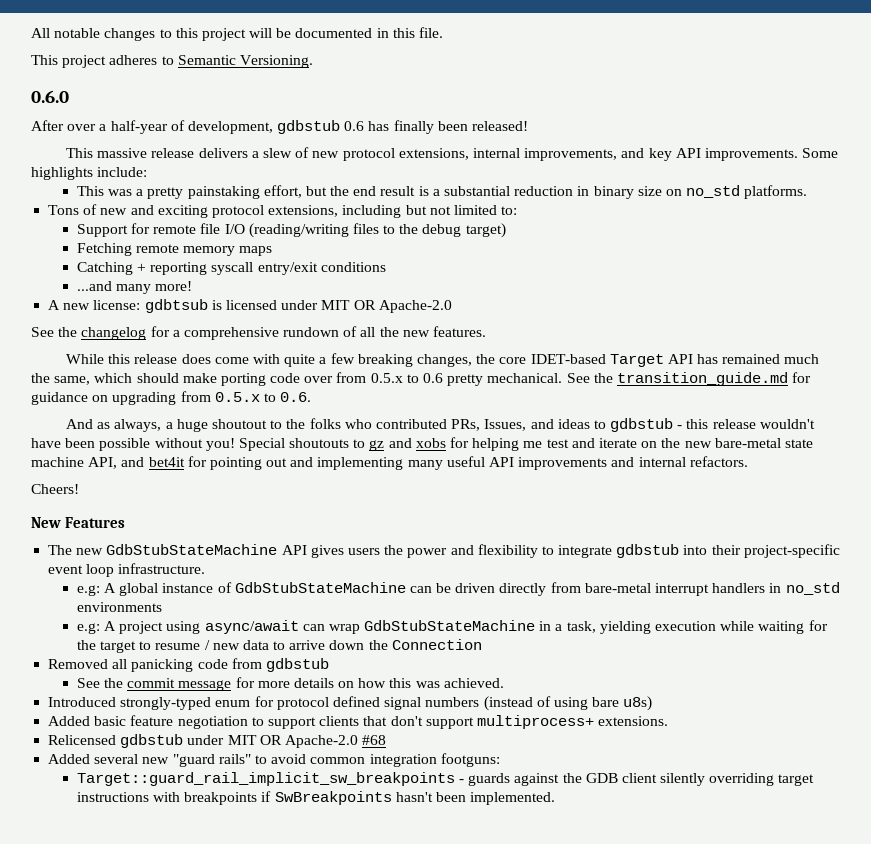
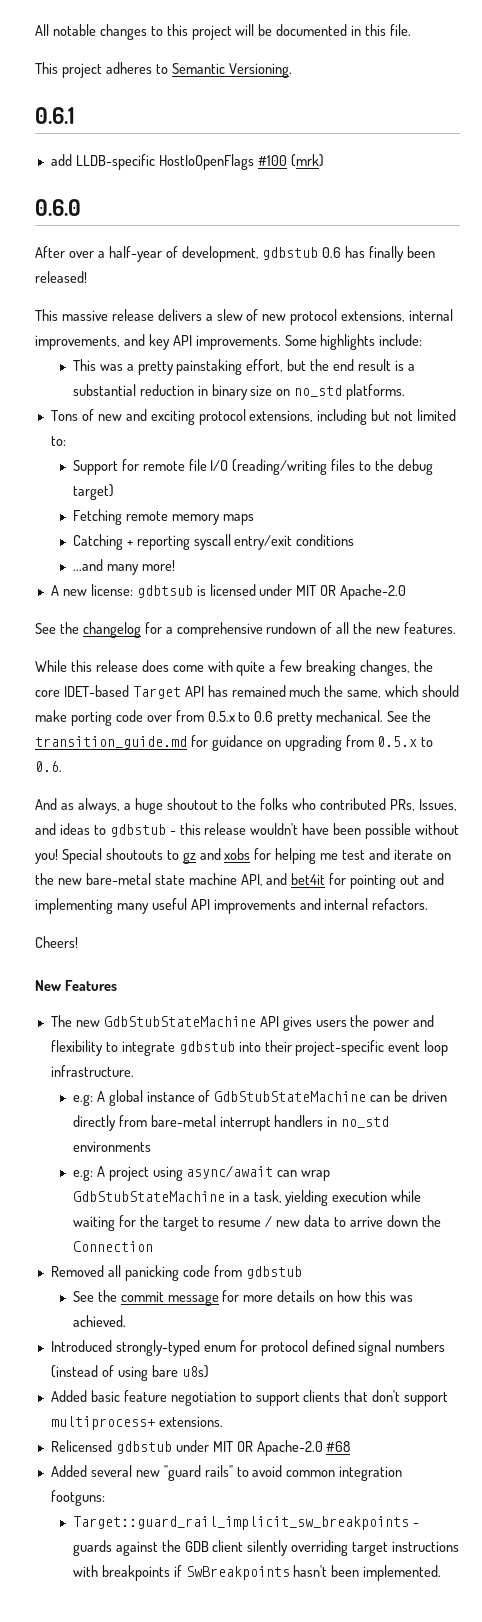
(313, 61) none -> [35,107,74,124] [50,154,324,170] // 0.6.1 // add LLDB-specific HostIoOpenFlags #100 (mrk)

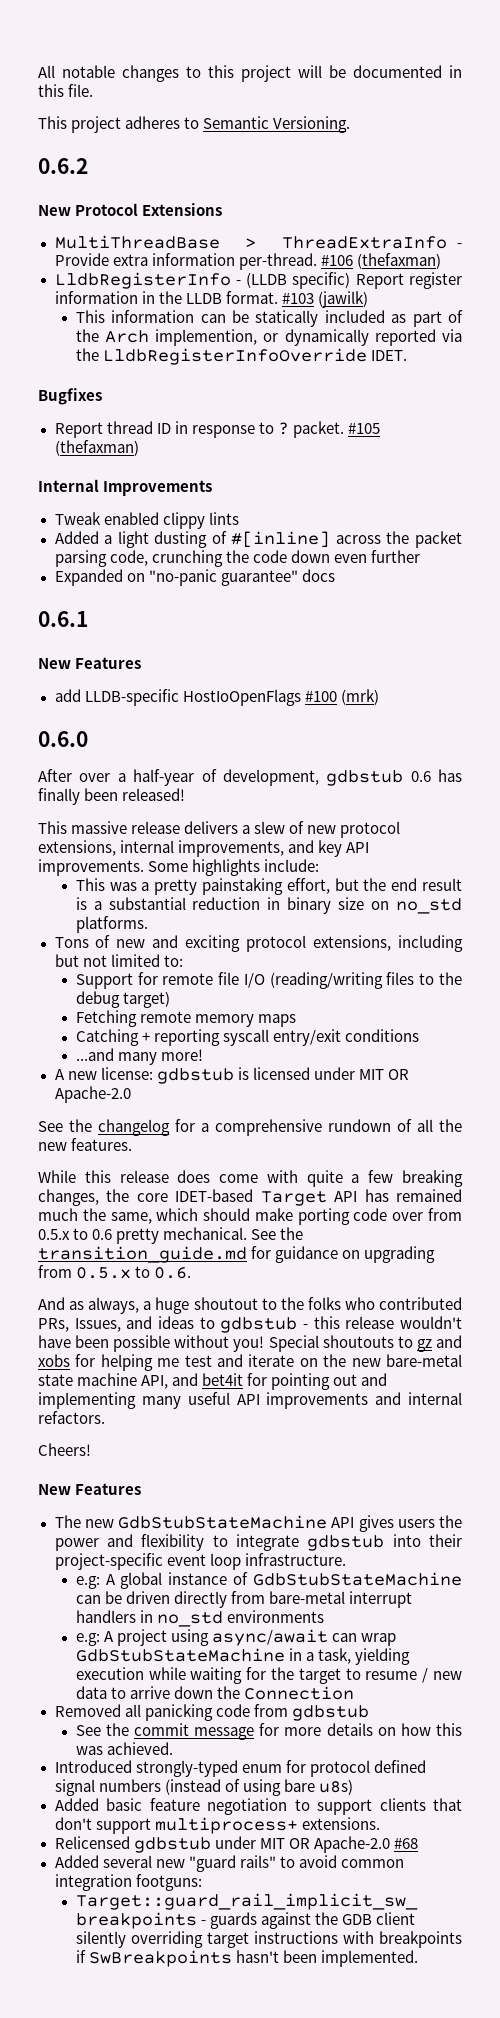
(292, 70) none -> [38,158,88,174] [38,203,223,216] [54,235,462,249] [54,253,441,270] [54,272,463,289] [54,291,368,308] [75,310,463,327] [75,329,462,346] [75,348,407,365] [38,388,102,405] [54,421,380,438] [54,440,139,456] [38,479,213,496] [54,512,239,529] [54,531,462,548] [54,550,420,567] [54,569,335,586] // 0.6.2 // New Protocol Extensions // MultiThreadBase > ThreadExtraInfo - Provide extra information per-thread. #106 (thefaxman) // LldbRegisterInfo - (LLDB specific) Report register information in the LLDB format. #103 (jawilk) // This information can be statically included as part of the Arch implemention, or dynamically reported via the LldbRegisterInfoOverride IDET. // Bugfixes // Report thread ID in response to ? packet. #105 (thefaxman) // Internal Improvements // Tweak enabled clippy lints // Added a light dusting of #[inline] across the packet parsing code, crunching the code down even further // Expanded on "no-panic guarantee" docs
(74, 115) none -> [38,657,142,669] // New Features
[136,585,193,598] gdbtsub -> [156,1068,234,1084] gdbstub

